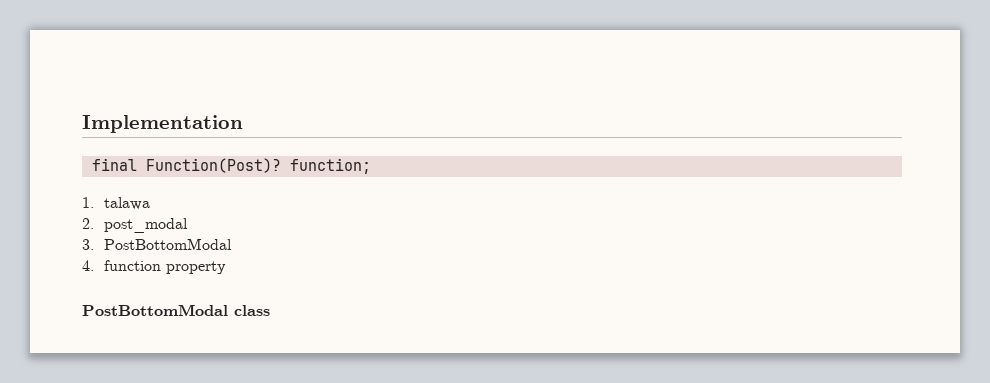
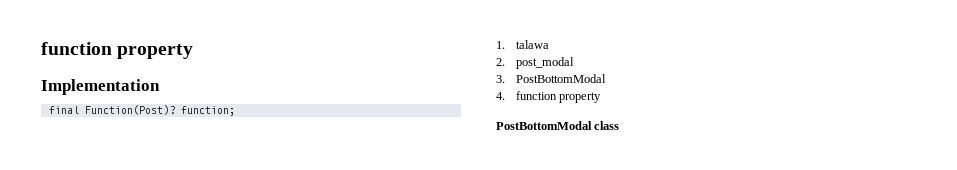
(82, 124) none -> [41,42,194,59] function property //

